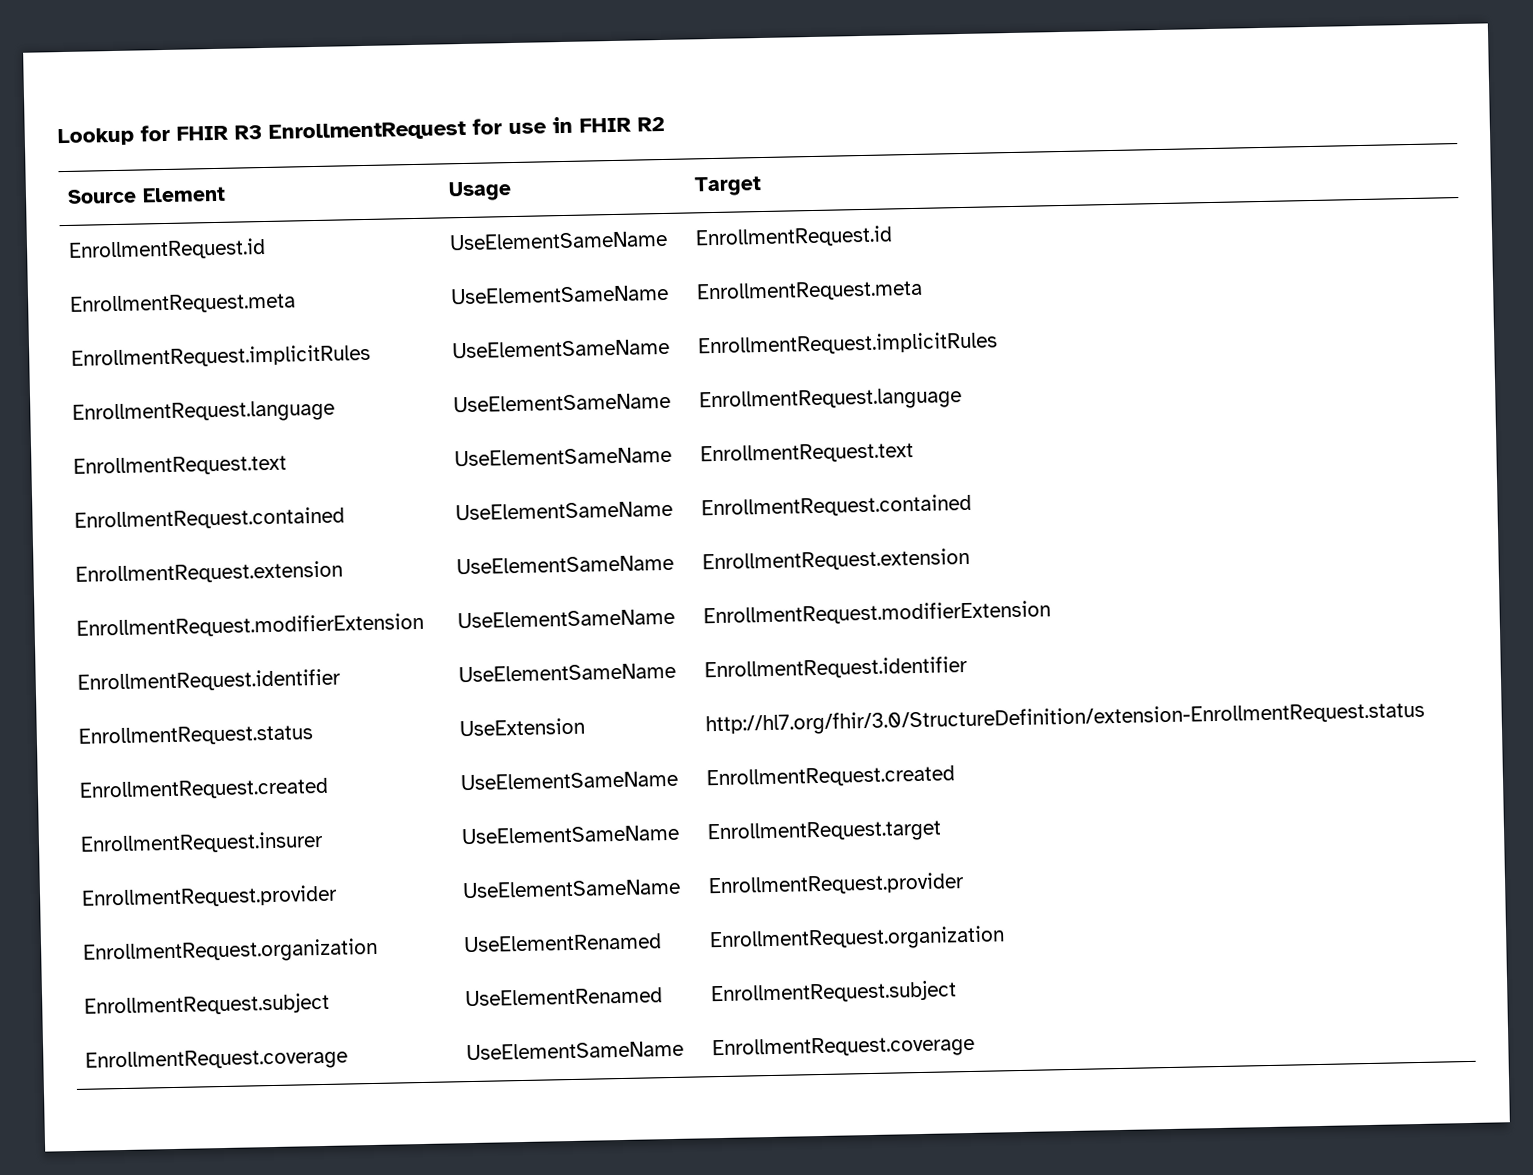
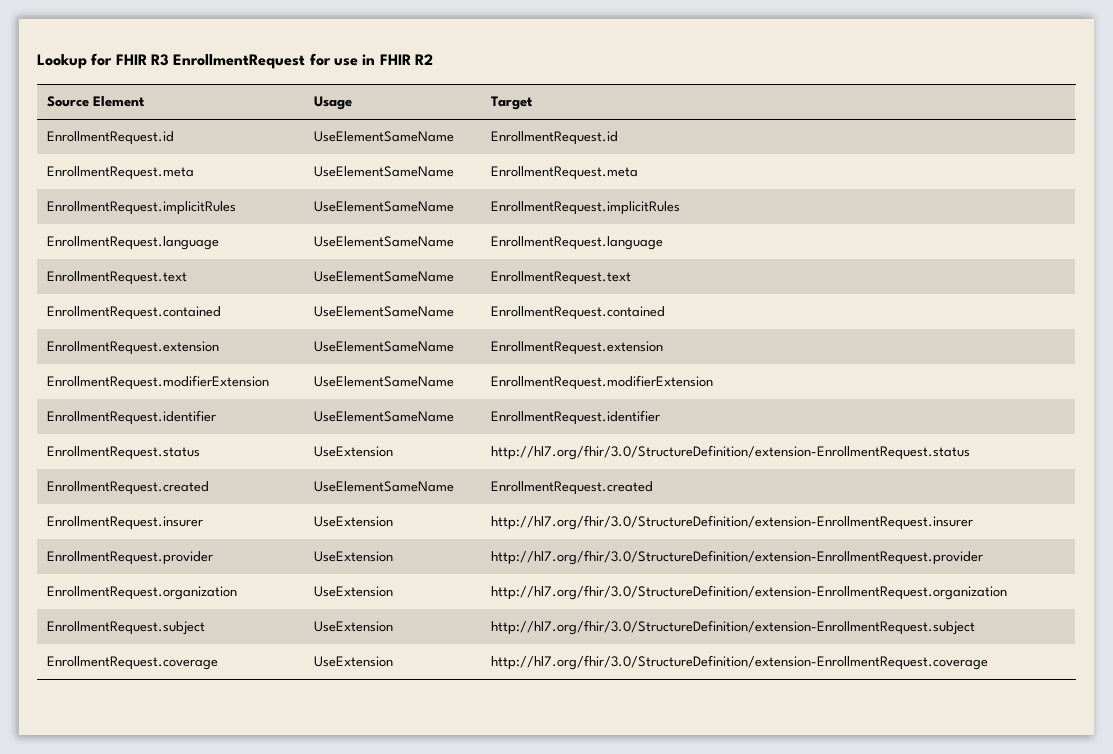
[460,824,680,845] [706,819,942,845] UseElementSameName | EnrollmentRequest.target -> [313,516,393,527] [490,515,973,530] UseExtension | http://hl7.org/fhir/3.0/StructureDefinition/extension-EnrollmentRequest.insurer
[461,878,681,899] [707,872,965,897] UseElementSameName | EnrollmentRequest.provider -> [313,551,393,562] [490,550,983,565] UseExtension | http://hl7.org/fhir/3.0/StructureDefinition/extension-EnrollmentRequest.provider
[462,933,662,953] [708,925,1005,953] UseElementRenamed | EnrollmentRequest.organization -> [313,586,393,597] [490,585,1007,600] UseExtension | http://hl7.org/fhir/3.0/StructureDefinition/extension-EnrollmentRequest.organization
[464,987,663,1007] [709,980,957,1005] UseElementRenamed | EnrollmentRequest.subject -> [313,621,393,632] [490,620,975,635] UseExtension | http://hl7.org/fhir/3.0/StructureDefinition/extension-EnrollmentRequest.subject
[465,1040,684,1061] [711,1034,975,1061] UseElementSameName | EnrollmentRequest.coverage -> [313,656,393,667] [490,655,988,670] UseExtension | http://hl7.org/fhir/3.0/StructureDefinition/extension-EnrollmentRequest.coverage

